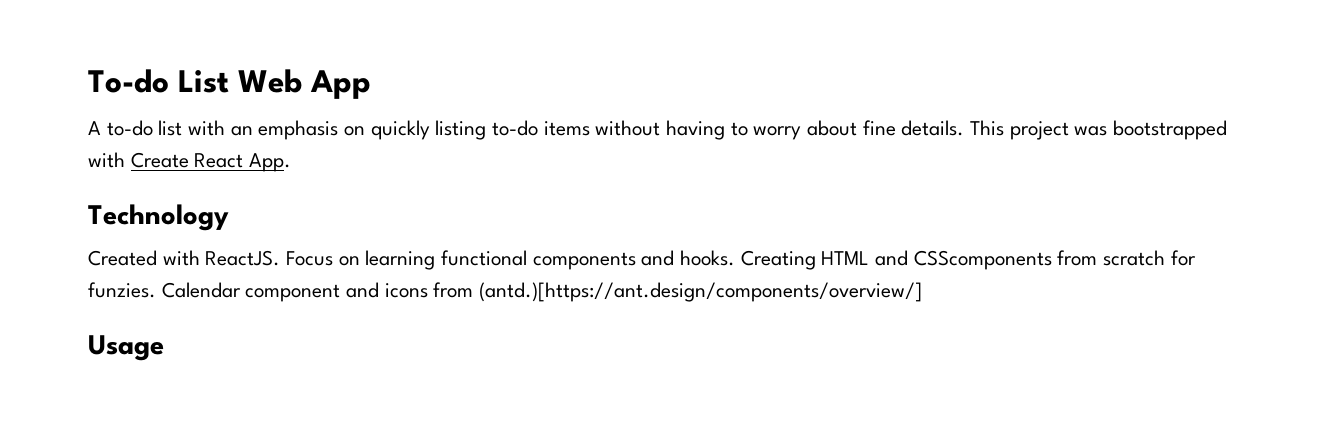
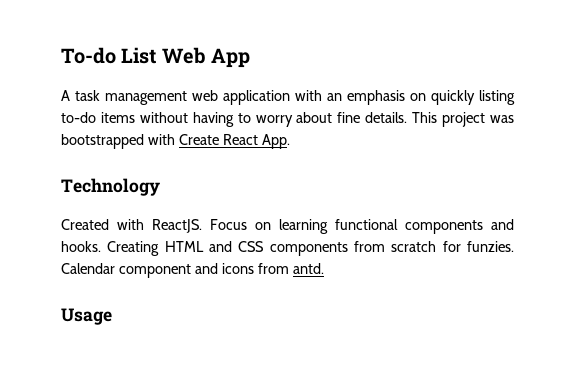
[106,120,183,136] to-do list -> [75,90,290,105] task management web application
[913,250,1052,270] CSScomponents -> [238,241,348,256] CSS components
[479,282,923,302] (antd.)[https://ant.design/components/overview/] -> [292,263,324,274] antd.

